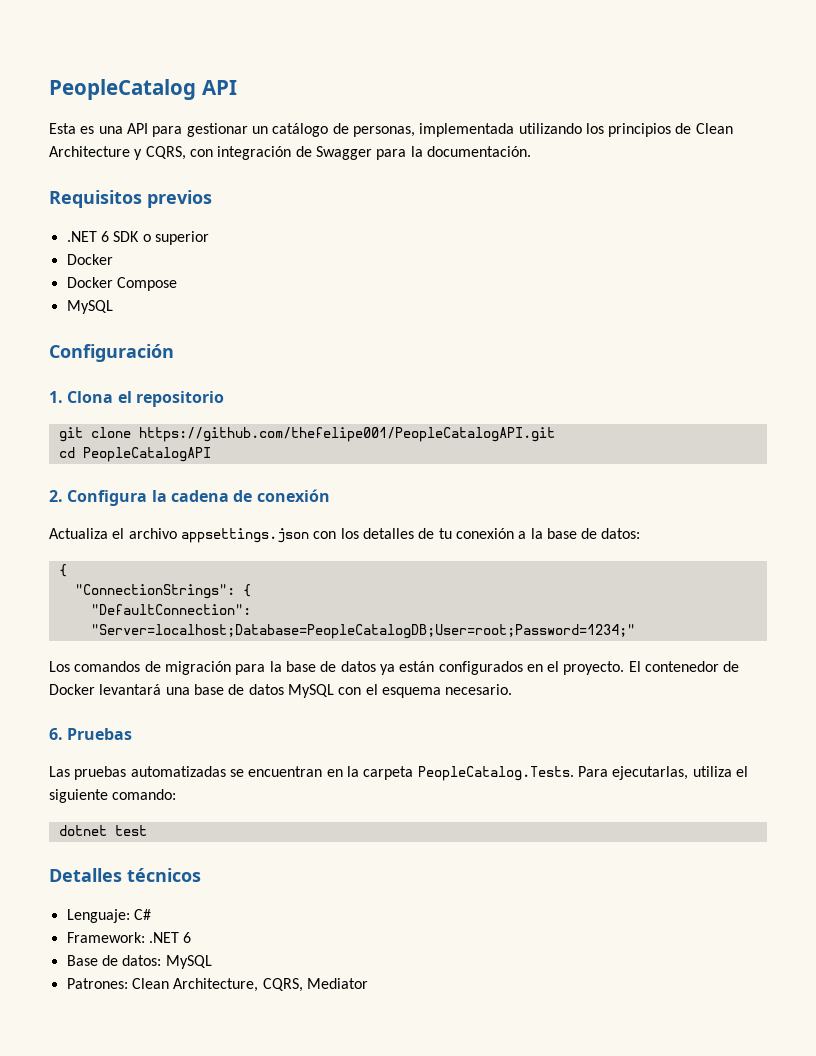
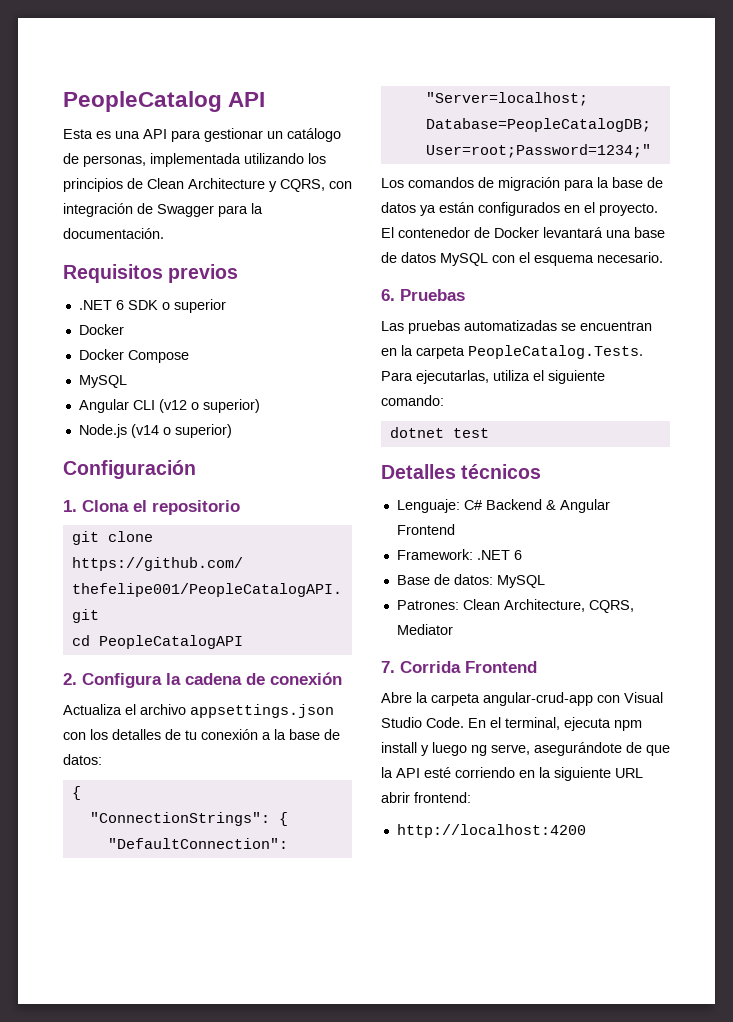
(113, 307) none -> [78,399,260,413] [78,424,232,438] // Angular CLI (v12 o superior) // Node.js (v14 o superior)
(151, 914) none -> [485,499,610,513] [396,524,455,535] Backend & Angular Frontend
(368, 983) none -> [381,661,537,673] [381,692,663,706] [381,717,642,731] [381,742,670,756] [381,767,643,781] [381,792,471,803] [396,824,586,838] // 7. Corrida Frontend // Abre la carpeta angular-crud-app con Visual Studio Code. En el terminal, ejecuta npm install y luego ng serve, asegurándote de que la API esté corriendo en la siguiente URL abrir frontend: // http://localhost:4200

